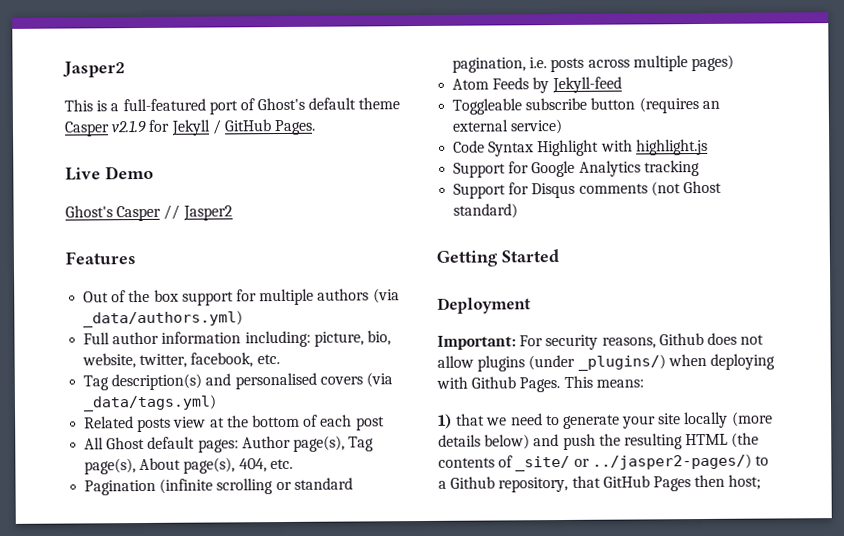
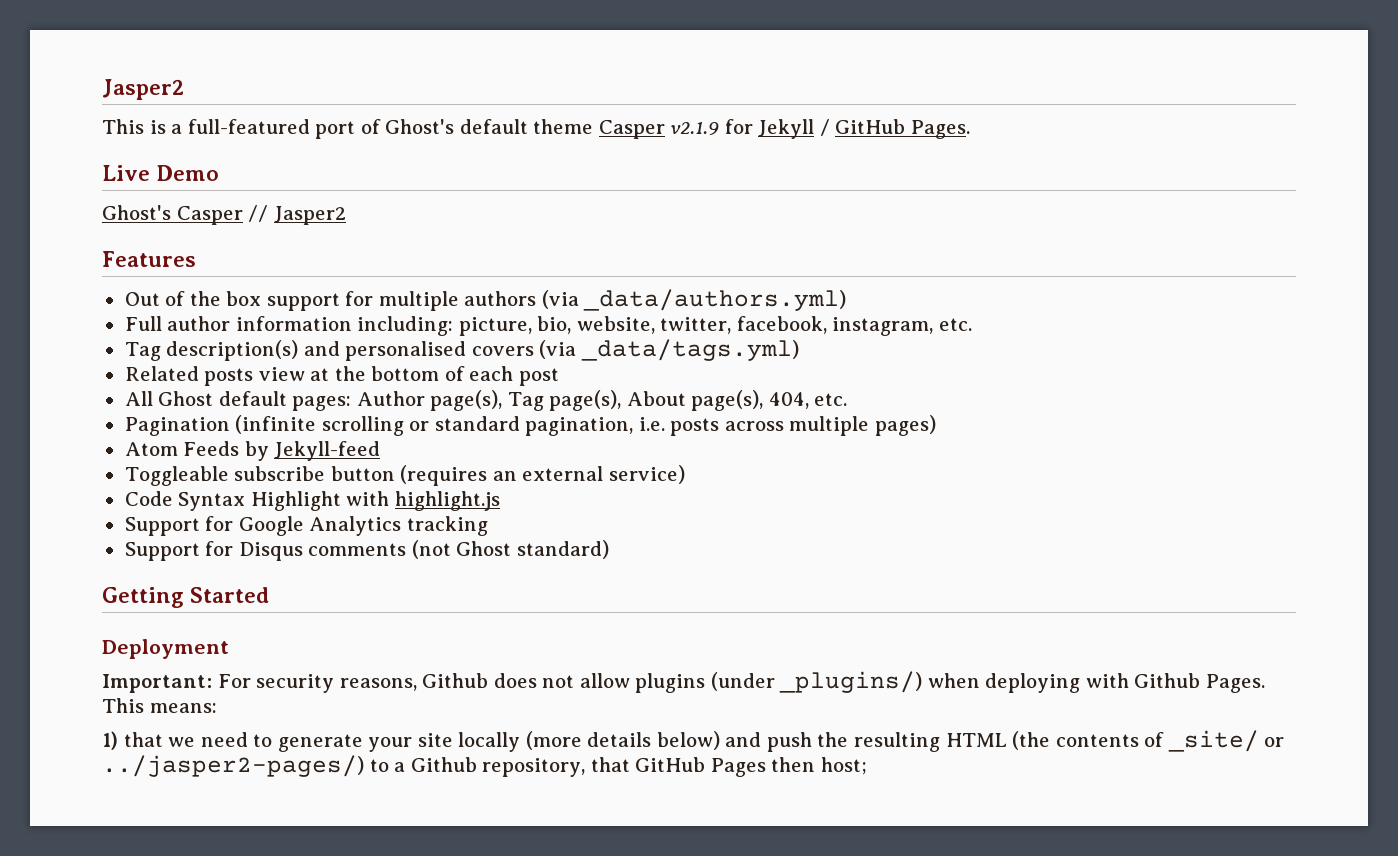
(254, 360) none -> [832,317,934,336] instagram,

